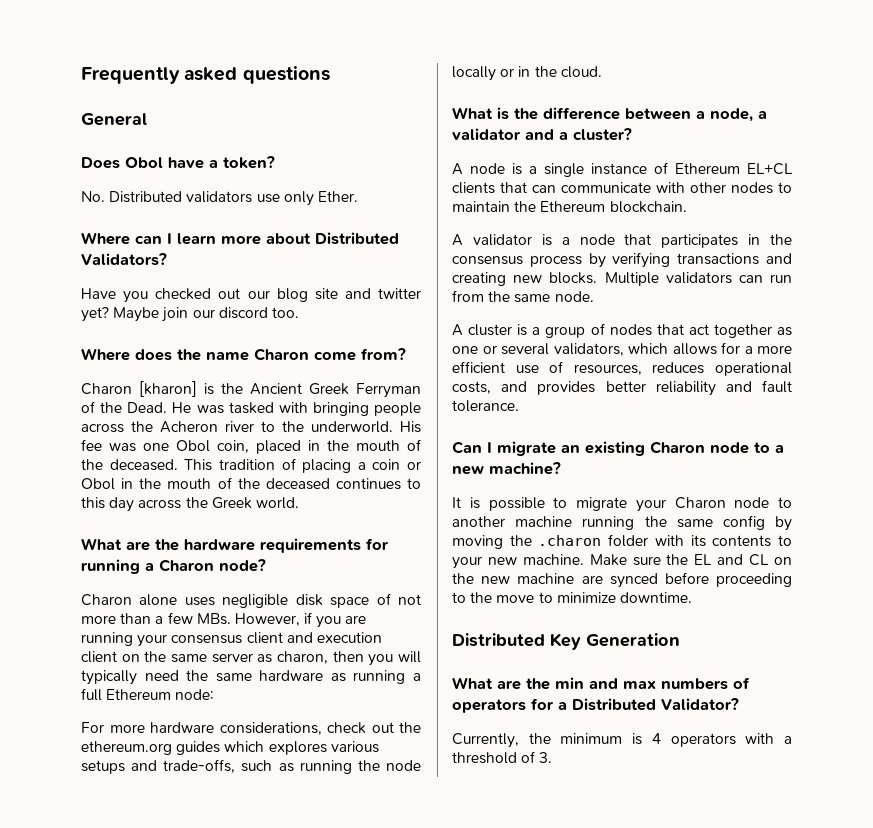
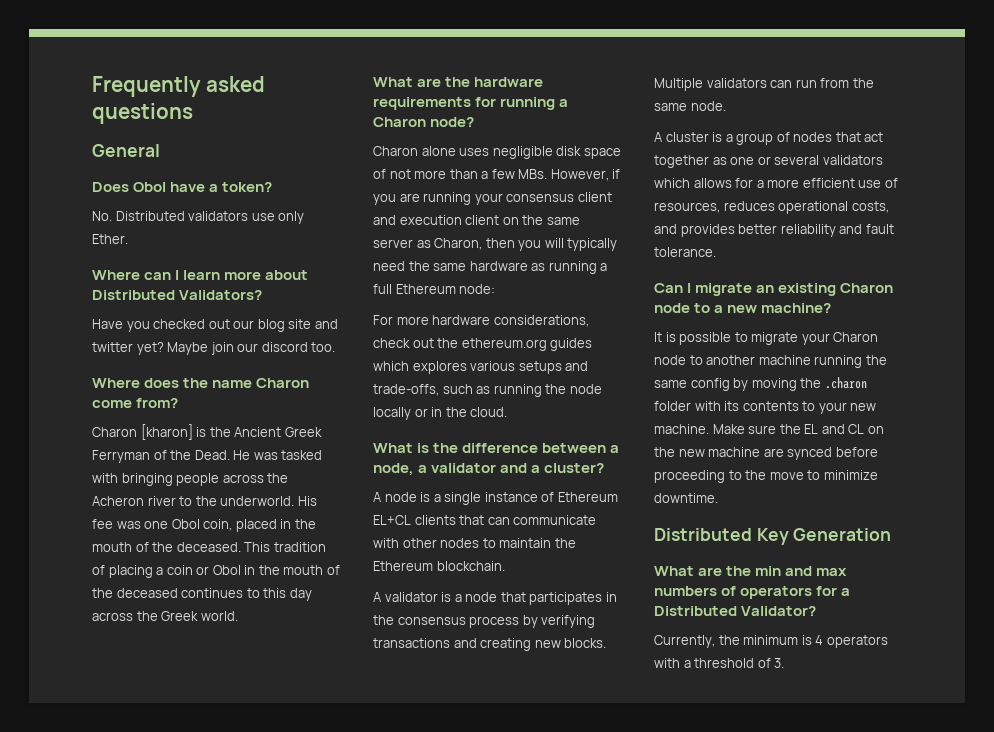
[277,651,328,664] charon, -> [434,238,483,250] Charon,
[553,343,624,356] validators, -> [822,155,883,165] validators

